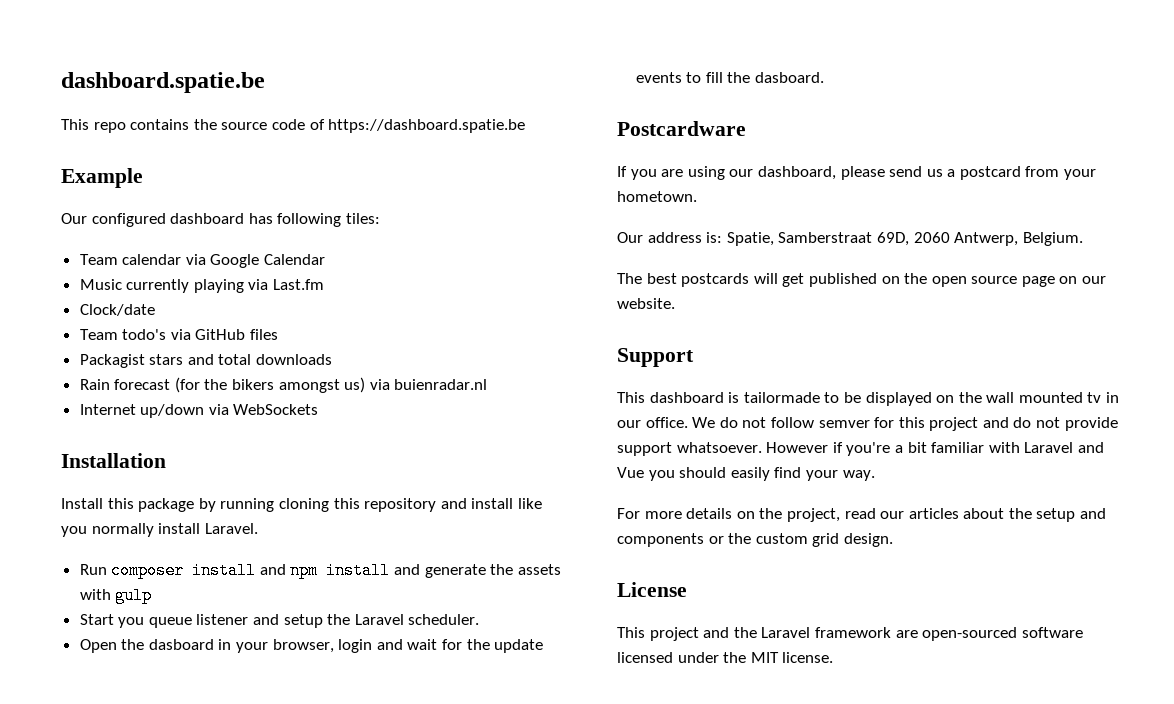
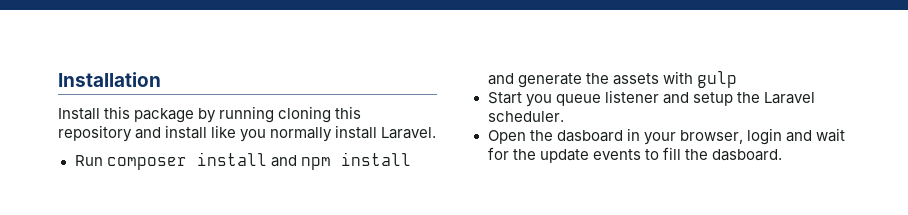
[61,72,265,93] [61,119,526,133] [61,168,143,188] [61,213,380,227] [79,254,326,268] [79,279,325,293] [79,304,155,316] [79,329,279,340] [79,354,333,368] [79,377,488,393] [79,404,319,418] dashboard.spatie.be // This repo contains the source code of https://dashboard.spatie.be // Example // Our configured dashboard has following tiles: // Team calendar via Google Calendar // Music currently playing via Last.fm // Clock/date // Team todo's via GitHub files // Packagist stars and total downloads // Rain forecast (for the bikers amongst us) via buienradar.nl // Internet up/down via WebSockets // -> (58, 79) none
[617,121,746,136] [617,166,1097,180] [617,191,697,202] [617,232,1083,246] [617,273,1107,287] [617,298,675,309] [617,348,694,367] [617,392,1120,406] [617,417,1118,431] [617,442,1104,456] [617,467,875,481] [617,508,1107,522] [617,533,893,547] [617,582,687,597] [617,627,1083,641] [617,652,834,663] // Postcardware // If you are using our dashboard, please send us a postcard from your hometown. // Our address is: Spatie, Samberstraat 69D, 2060 Antwerp, Belgium. // The best postcards will get published on the open source page on our website. // Support // This dashboard is tailormade to be displayed on the wall mounted tv in our office. We do not follow semver for this project and do not provide support whatsoever. However if you're a bit familiar with Laravel and Vue you should easily find your way. // For more details on the project, read our articles about the setup and components or the custom grid design. // License // This project and the Laravel framework are open-sourced software licensed under the MIT license. -> (782, 155) none

